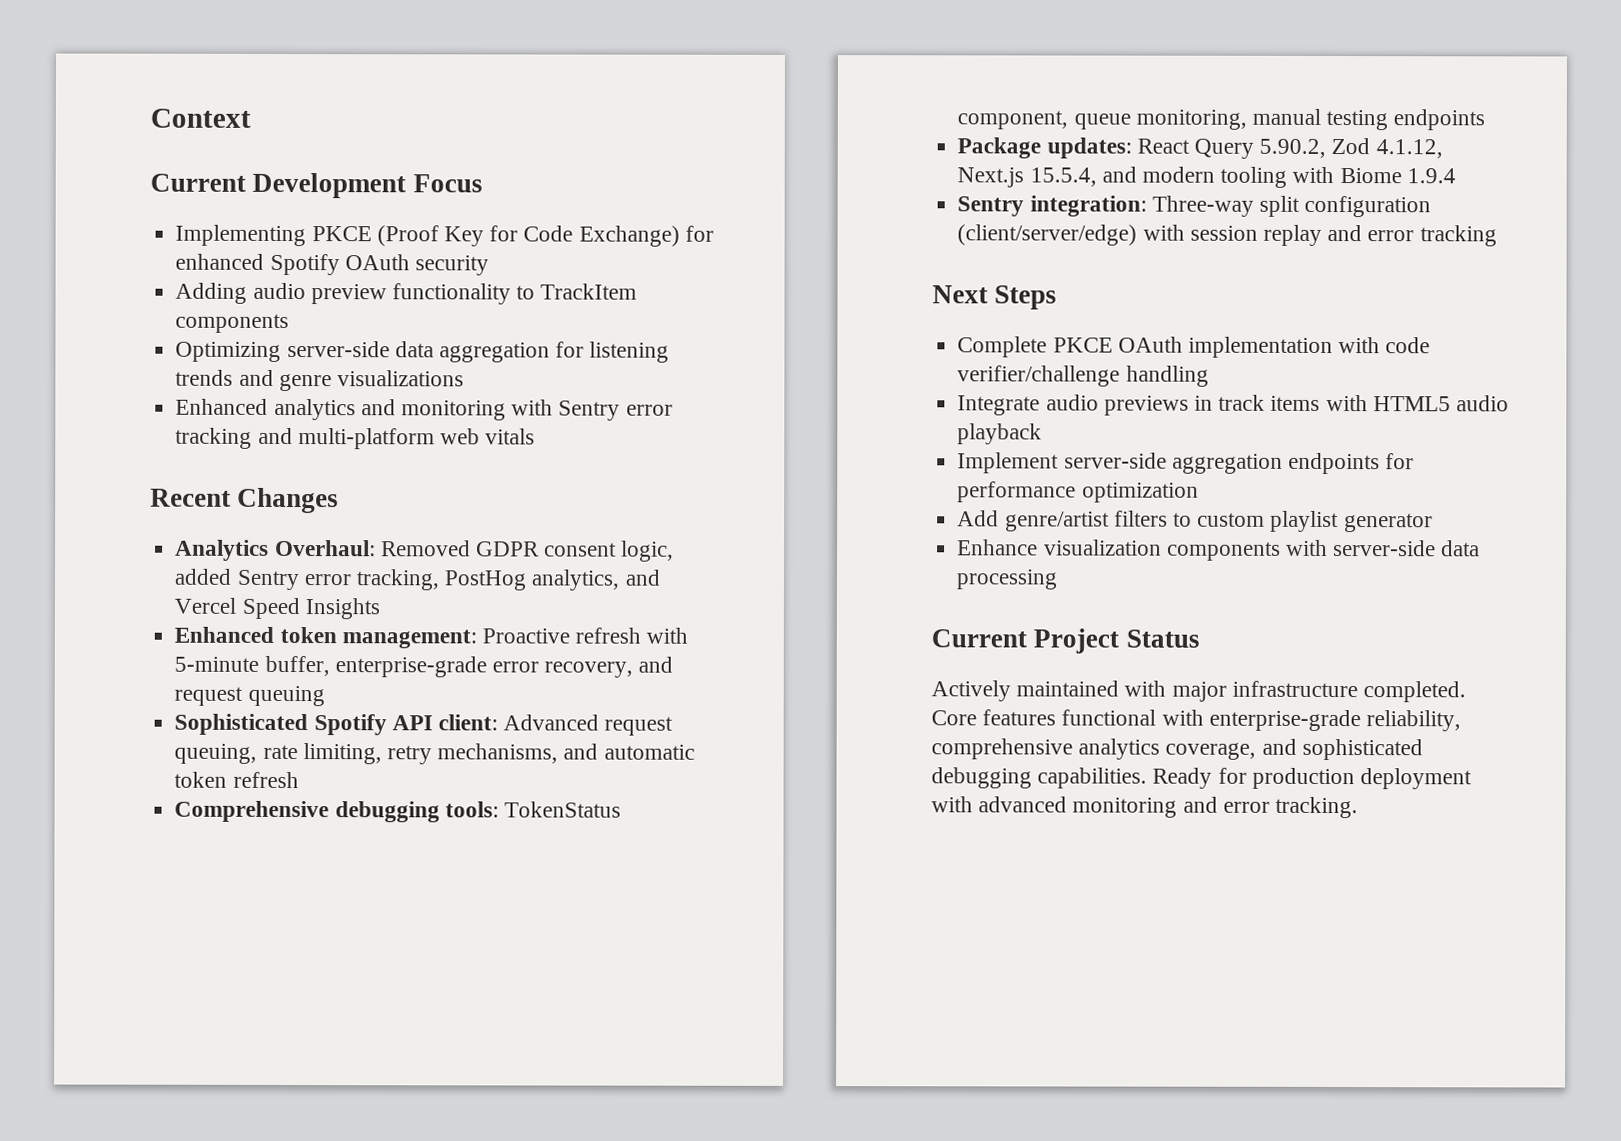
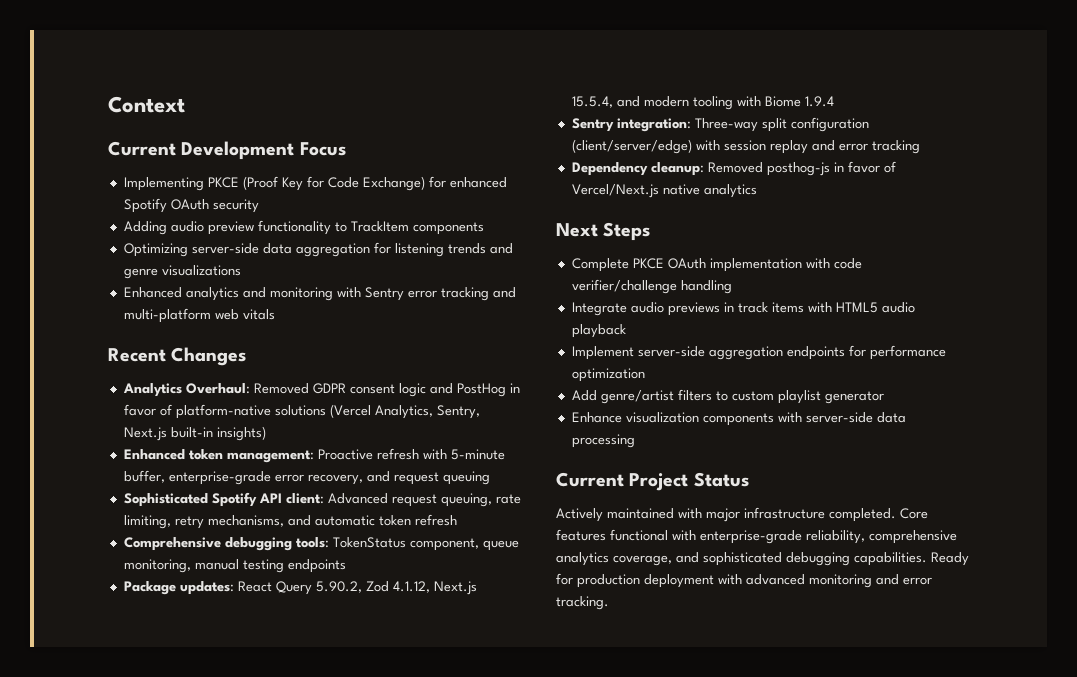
[621,540,675,562] [174,568,661,591] [174,597,380,620] logic, added Sentry error tracking, PostHog analytics, and Vercel Speed Insights -> [398,383,520,397] [123,404,480,419] [123,426,266,441] logic and PostHog in favor of platform-native solutions (Vercel Analytics, Sentry, Next.js built-in insights)
(1497, 236) none -> [571,161,896,176] [571,184,757,198] // Dependency cleanup: Removed posthog-js in favor of Vercel/Next.js native analytics

